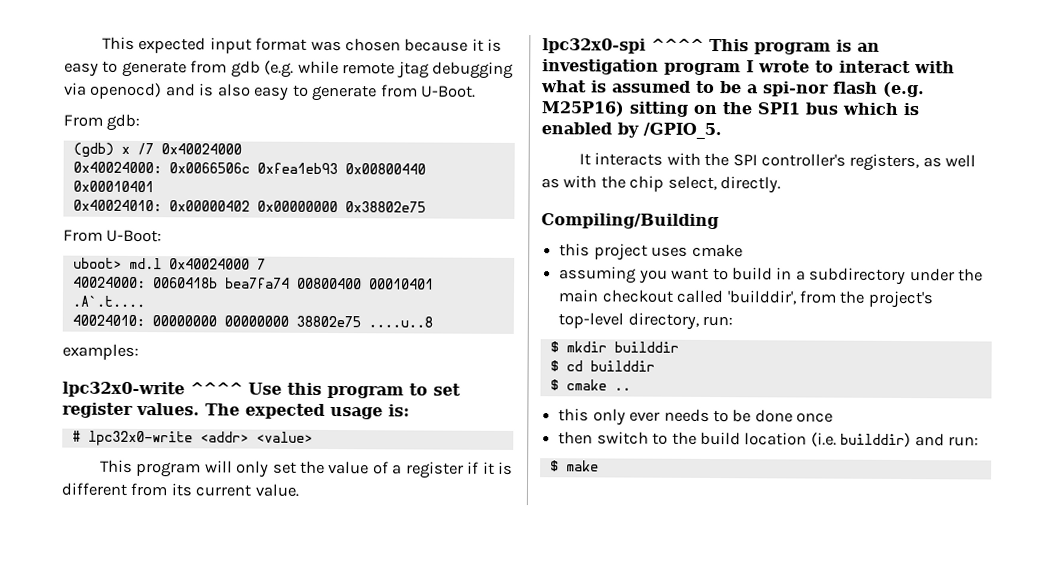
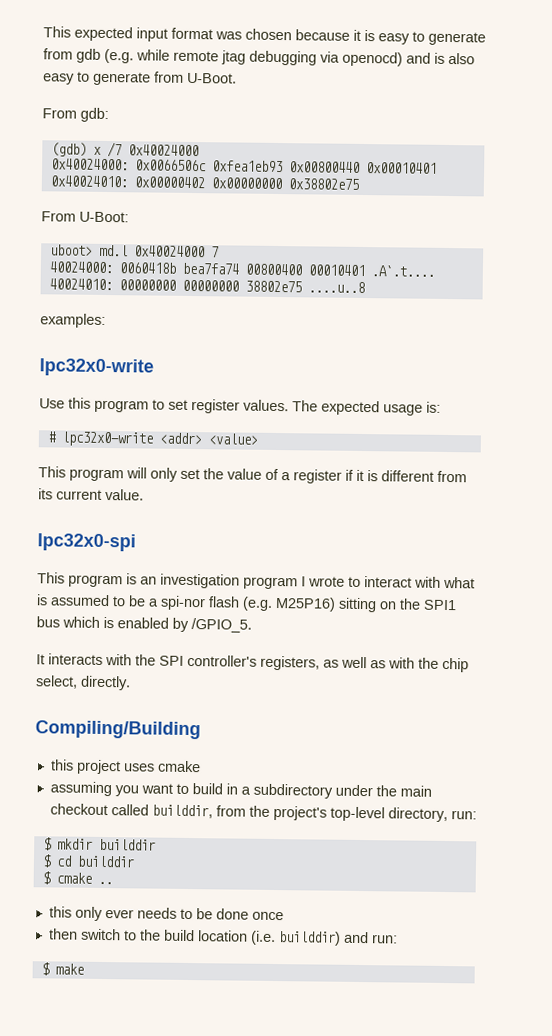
[190,382,243,395] ^^^^ -> (154, 367) //
[651,38,704,51] ^^^^ -> (136, 542) //
[726,290,797,305] 'builddir', -> [151,804,213,819] builddir,

